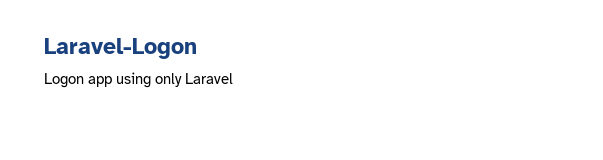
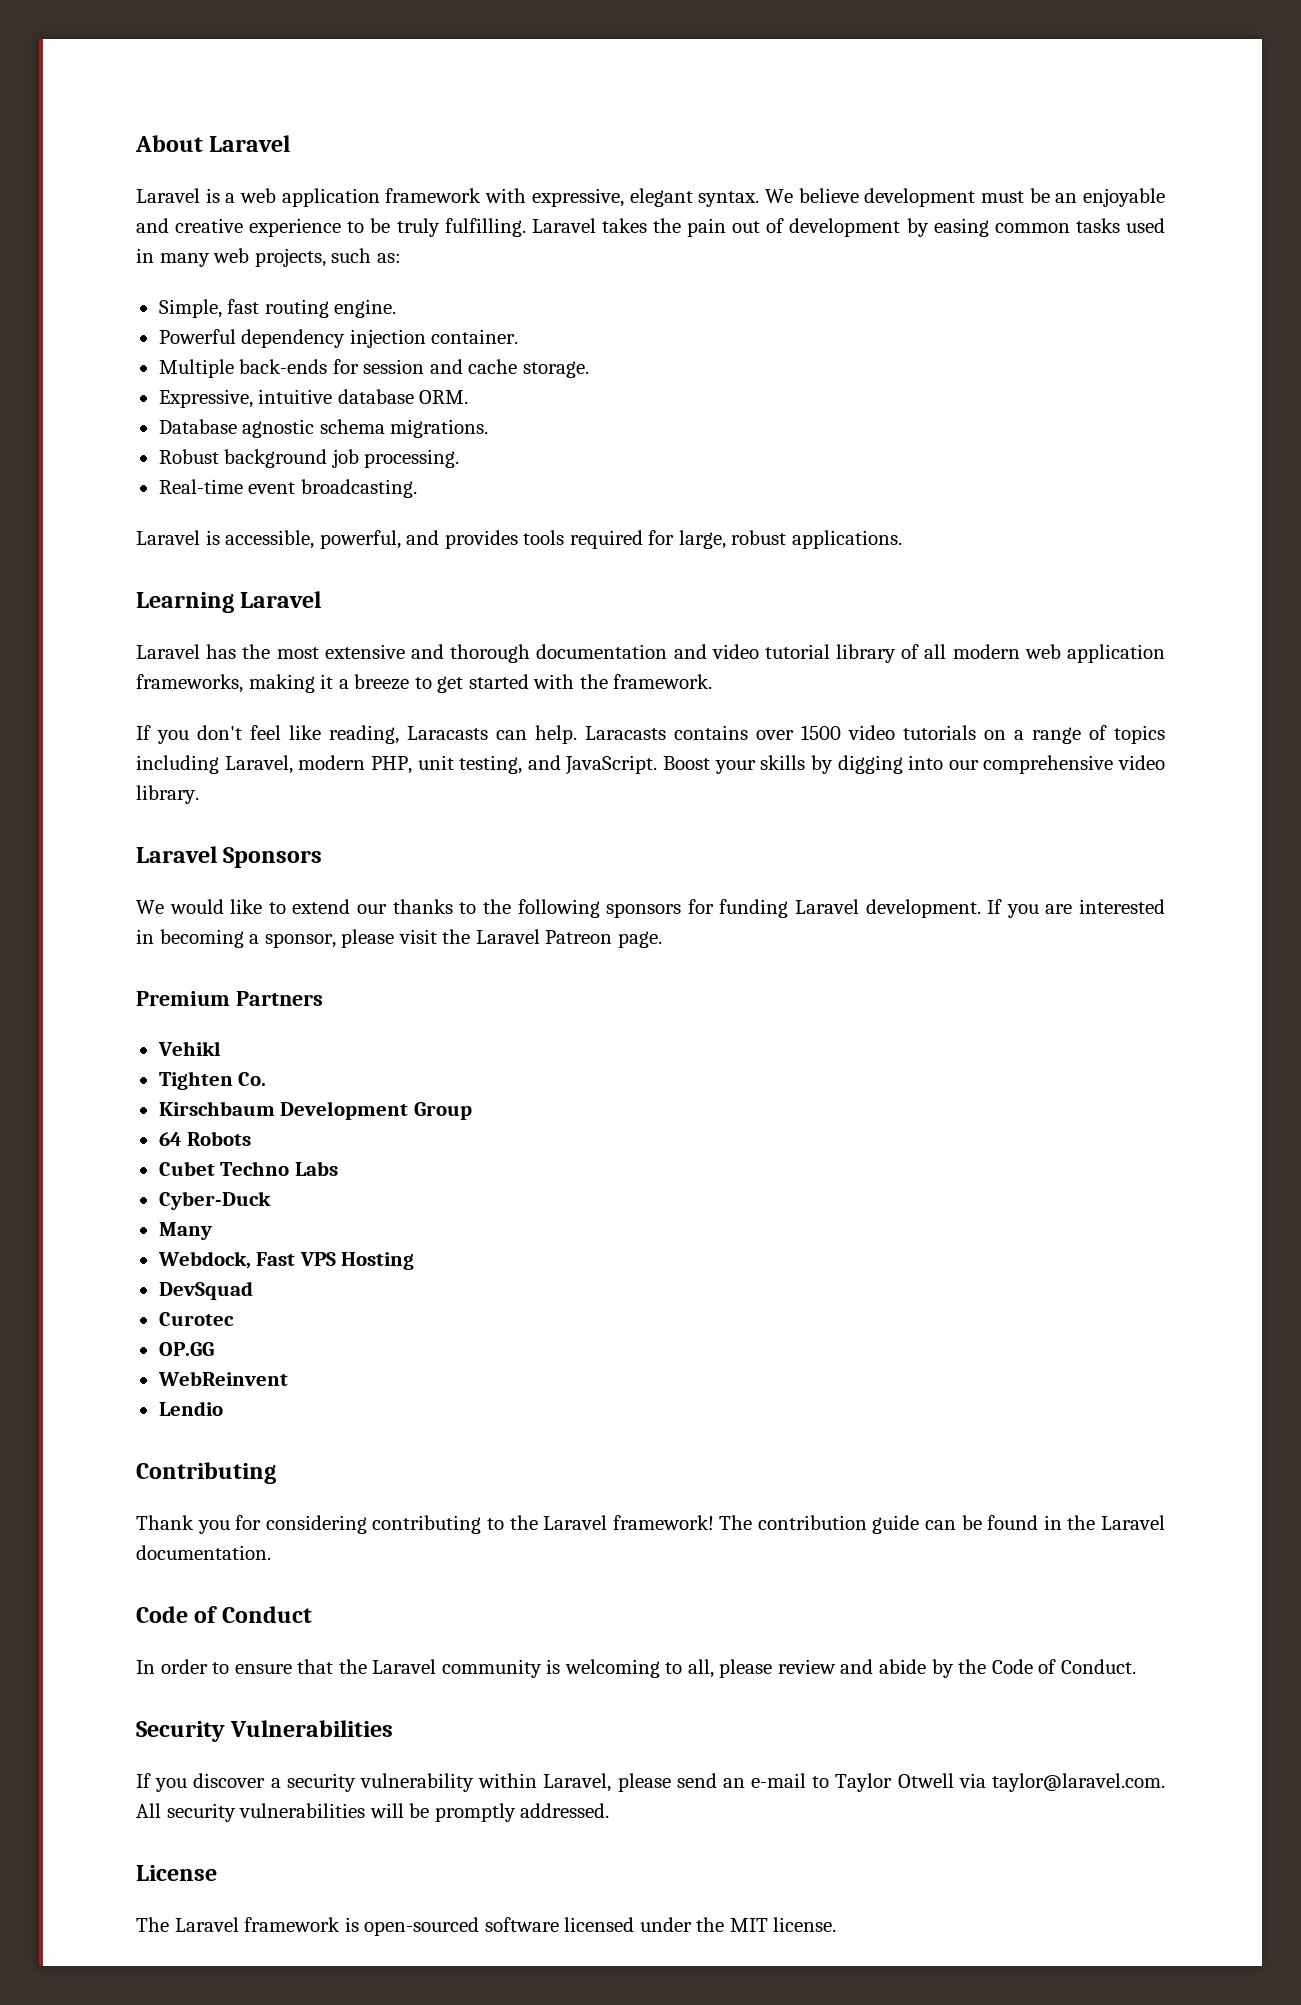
[44,38,197,59] [44,72,233,88] Laravel-Logon // Logon app using only Laravel -> [135,135,291,152] [136,188,1165,207] [136,218,1165,237] [136,248,401,267] [158,299,397,318] [158,329,519,348] [158,359,589,378] [158,389,469,408] [158,419,489,438] [158,449,460,468] [158,479,417,498] [136,530,902,549] [136,591,322,613] [136,644,1165,663] [136,674,713,693] [136,725,1165,744] [136,755,1165,775] [136,785,199,804] [136,846,323,868] [136,899,1165,918] [136,929,662,948] [136,991,323,1006] [157,1041,221,1056] [158,1071,267,1090] [158,1101,472,1120] [158,1131,252,1146] [158,1161,338,1176] [158,1191,271,1210] [158,1222,212,1240] [157,1251,415,1270] [158,1281,253,1300] [158,1312,234,1326] [158,1342,214,1356] [157,1371,288,1386] [158,1401,223,1416] [136,1462,276,1484] [136,1515,1166,1534] [136,1545,271,1560] [136,1606,312,1623] [136,1659,1136,1678] [136,1720,394,1742] [136,1773,1165,1792] [136,1803,610,1822] [136,1865,217,1881] [136,1917,837,1936] About Laravel // Laravel is a web application framework with expressive, elegant syntax. We believe development must be an enjoyable and creative experience to be truly fulfilling. Laravel takes the pain out of development by easing common tasks used in many web projects, such as: // Simple, fast routing engine. // Powerful dependency injection container. // Multiple back-ends for session and cache storage. // Expressive, intuitive database ORM. // Database agnostic schema migrations. // Robust background job processing. // Real-time event broadcasting. // Laravel is accessible, powerful, and provides tools required for large, robust applications. // Learning Laravel // Laravel has the most extensive and thorough documentation and video tutorial library of all modern web application frameworks, making it a breeze to get started with the framework. // If you don't feel like reading, Laracasts can help. Laracasts contains over 1500 video tutorials on a range of topics including Laravel, modern PHP, unit testing, and JavaScript. Boost your skills by digging into our comprehensive video library. // Laravel Sponsors // We would like to extend our thanks to the following sponsors for funding Laravel development. If you are interested in becoming a sponsor, please visit the Laravel Patreon page. // Premium Partners // Vehikl // Tighten Co. // Kirschbaum Development Group // 64 Robots // Cubet Techno Labs // Cyber-Duck // Many // Webdock, Fast VPS Hosting // DevSquad // Curotec // OP.GG // WebReinvent // Lendio // Contributing // Thank you for considering contributing to the Laravel framework! The contribution guide can be found in the Laravel documentation. // Code of Conduct // In order to ensure that the Laravel community is welcoming to all, please review and abide by the Code of Conduct. // Security Vulnerabilities // If you discover a security vulnerability within Laravel, please send an e-mail to Taylor Otwell via taylor@laravel.com. All security vulnerabilities will be promptly addressed. // License // The Laravel framework is open-sourced software licensed under the MIT license.

